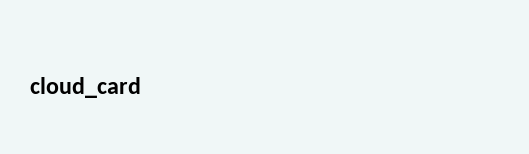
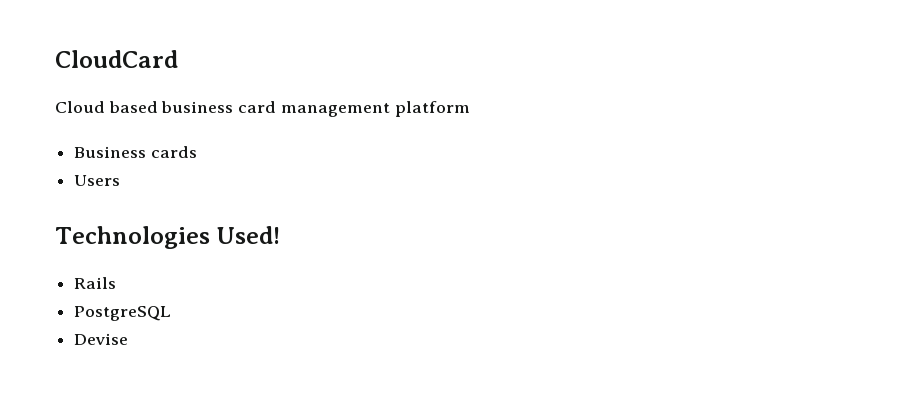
[30,77,141,98] cloud_card -> [55,50,178,68] [55,101,470,117] [74,146,197,158] [74,175,121,186] [55,226,280,249] [74,277,117,289] [74,306,172,321] [74,333,129,345] CloudCard // Cloud based business card management platform // Business cards // Users // Technologies Used! // Rails // PostgreSQL // Devise

